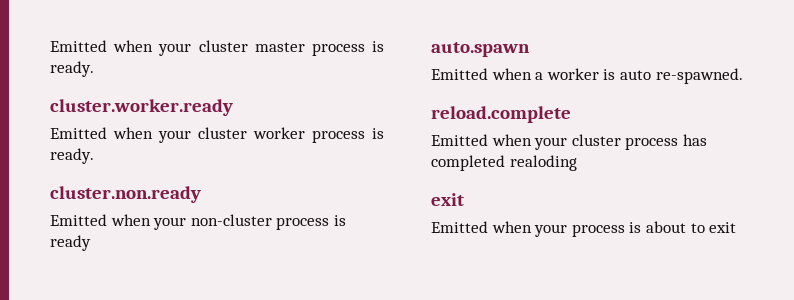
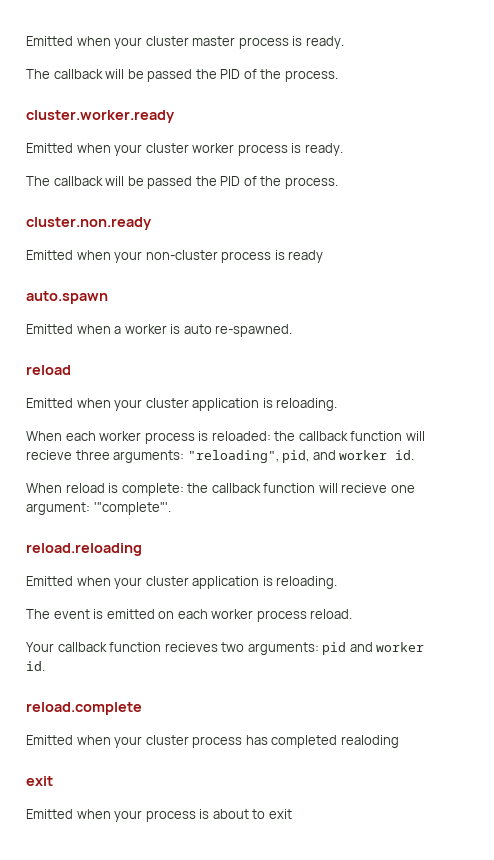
(94, 69) none -> [26,69,338,82] // The callback will be passed the PID of the process.
(94, 156) none -> [26,176,338,189] // The callback will be passed the PID of the process.
(743, 76) none -> [26,365,71,375] [26,398,338,411] [26,431,425,444] [26,450,415,463] [26,483,415,496] [26,502,171,515] [26,543,142,556] [26,576,338,589] [26,609,353,622] [26,642,425,655] [26,661,45,671] // reload // Emitted when your cluster application is reloading. // When each worker process is reloaded: the callback function will recieve three arguments: "reloading", pid, and worker id. // When reload is complete: the callback function will recieve one argument: '"complete"'. // reload.reloading // Emitted when your cluster application is reloading. // The event is emitted on each worker process reload. // Your callback function recieves two arguments: pid and worker id.

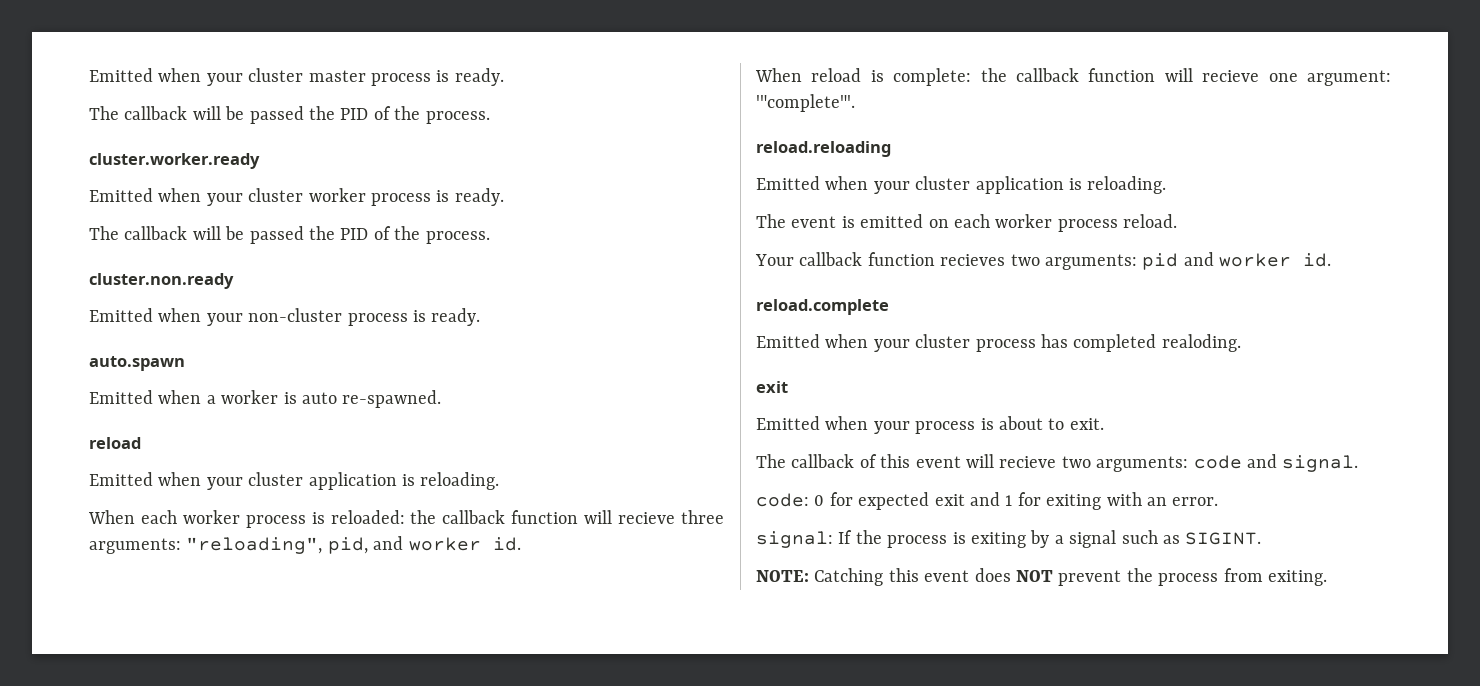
[288,250,324,263] ready -> [431,308,481,326] ready.
[340,735,399,748] realoding -> [1161,334,1241,352] realoding.
[268,809,292,819] exit -> [1069,418,1104,430] [756,454,1359,472] [756,492,1219,510] [756,530,1262,548] [756,568,1327,586] exit. // The callback of this event will recieve two arguments: code and signal. // code: 0 for expected exit and 1 for exiting with an error. // signal: If the process is exiting by a signal such as SIGINT. // NOTE: Catching this event does NOT prevent the process from exiting.

